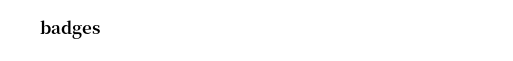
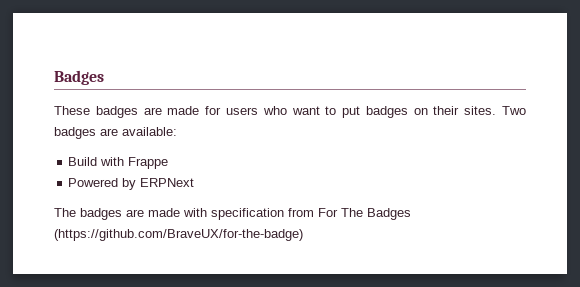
[40,20,100,39] badges -> [54,70,104,85] [54,106,526,118] [54,127,177,139] [68,157,169,169] [68,178,195,190] [54,208,411,220] [54,229,303,241] Badges // These badges are made for users who want to put badges on their sites. Two badges are available: // Build with Frappe // Powered by ERPNext // The badges are made with specification from For The Badges (https://github.com/BraveUX/for-the-badge)

